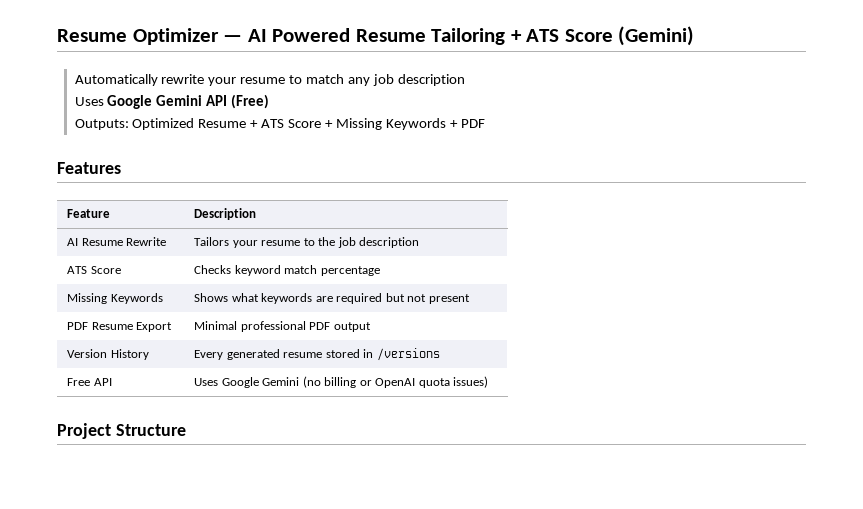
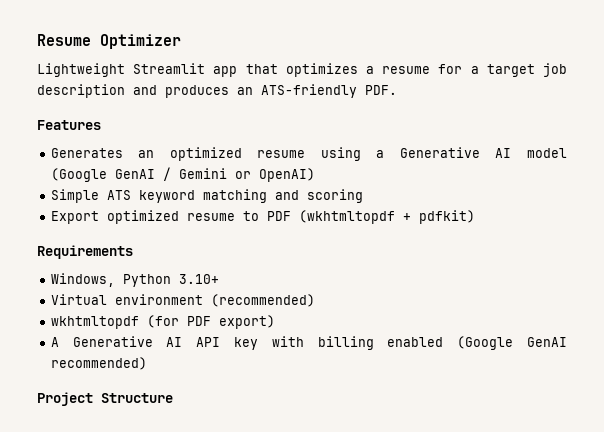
[223,26,695,46] [74,74,465,86] [74,94,270,109] [74,118,485,130] [57,162,121,174] [67,209,111,218] [194,208,257,220] [67,237,167,246] [194,237,420,248] [67,266,121,274] [194,265,380,276] [67,293,163,304] [194,293,470,304] [67,322,173,332] [194,321,371,332] [67,349,149,360] [194,348,440,361] [67,378,112,386] [194,376,489,388] — AI Powered Resume Tailoring + ATS Score (Gemini) // Automatically rewrite your resume to match any job description // Uses Google Gemini API (Free) // Outputs: Optimized Resume + ATS Score + Missing Keywords + PDF // Features // Feature | Description // AI Resume Rewrite | Tailors your resume to the job description // ATS Score | Checks keyword match percentage // Missing Keywords | Shows what keywords are required but not present // PDF Resume Export | Minimal professional PDF output // Version History | Every generated resume stored in /versions // Free API | Uses Google Gemini (no billing or OpenAI quota issues) -> [37,63,567,77] [37,84,397,98] [37,120,101,130] [50,147,567,161] [50,167,315,182] [50,189,363,203] [50,210,475,224] [37,245,133,259] [50,273,219,287] [50,294,315,307] [50,315,275,329] [50,336,567,350] [50,357,147,370] // Lightweight Streamlit app that optimizes a resume for a target job description and produces an ATS-friendly PDF. // Features // Generates an optimized resume using a Generative AI model (Google GenAI / Gemini or OpenAI) // Simple ATS keyword matching and scoring // Export optimized resume to PDF (wkhtmltopdf + pdfkit) // Requirements // Windows, Python 3.10+ // Virtual environment (recommended) // wkhtmltopdf (for PDF export) // A Generative AI API key with billing enabled (Google GenAI recommended)

